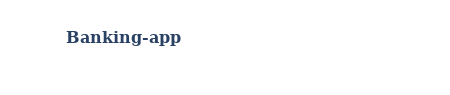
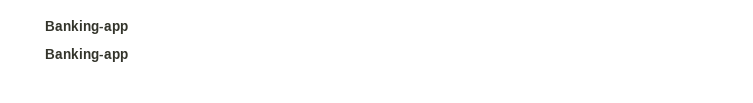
[66,31,181,46] Banking-app -> [45,20,128,34] [45,48,128,62] Banking-app // Banking-app

